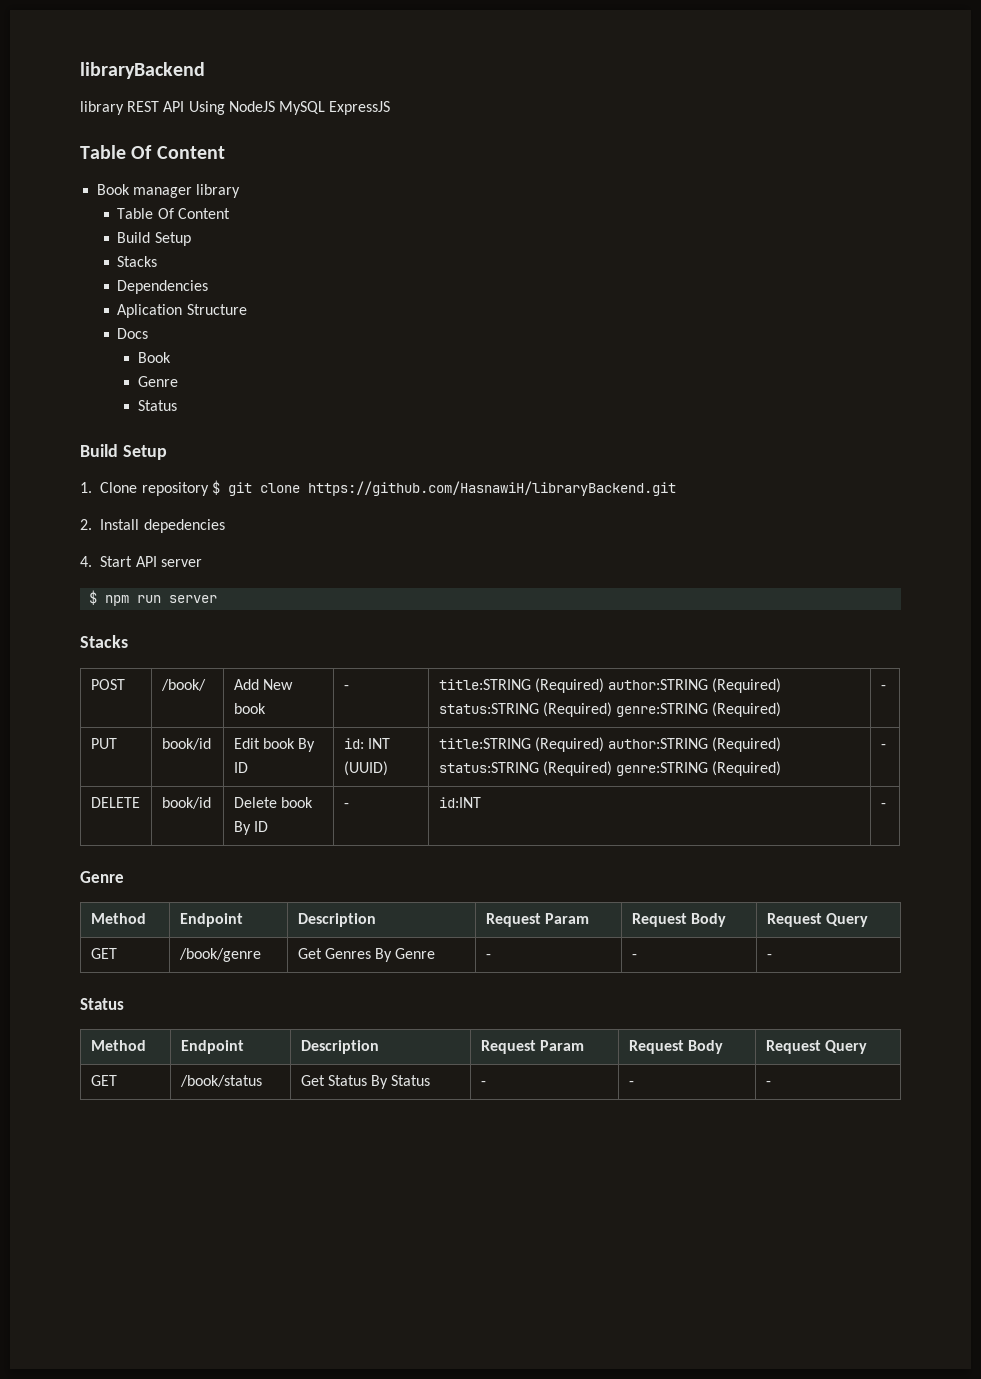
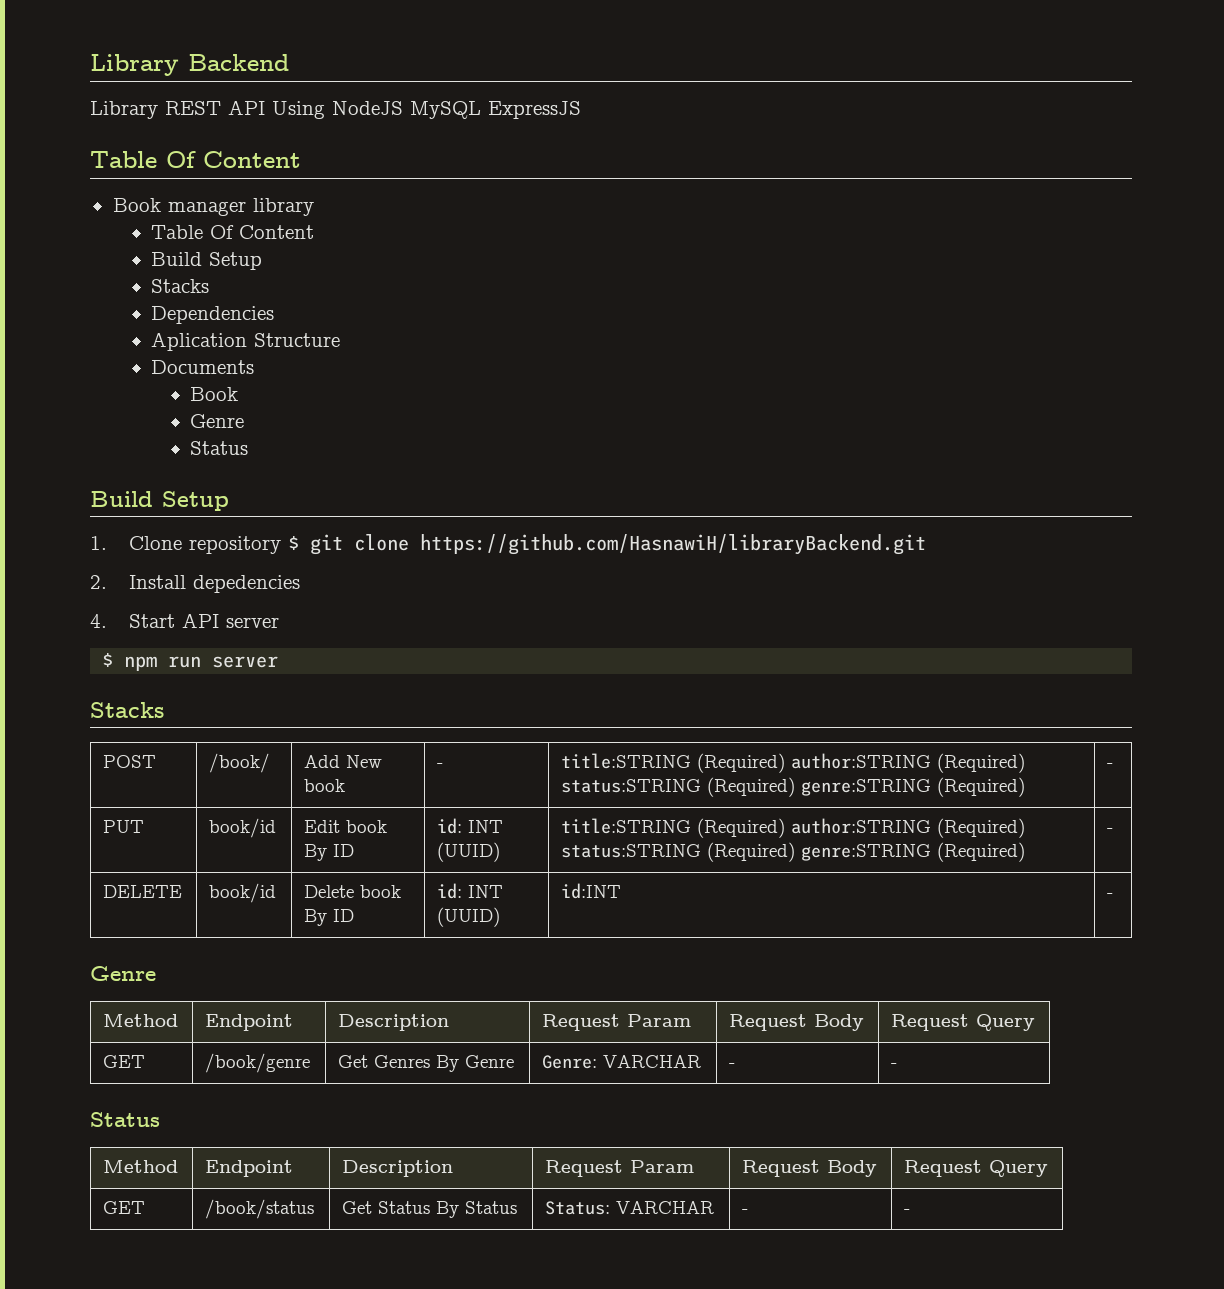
[80,62,205,79] [80,101,124,115] libraryBackend // library -> [90,54,289,76] [90,101,158,119] Library Backend // Library
[117,328,149,339] Docs -> [151,360,255,374] Documents
[343,803,349,808] - -> [437,883,504,899] [437,907,501,927] id: INT (UUID)
[485,954,491,959] - -> [542,1055,702,1069] Genre: VARCHAR
[480,1081,486,1086] - -> [545,1201,715,1215] Status: VARCHAR

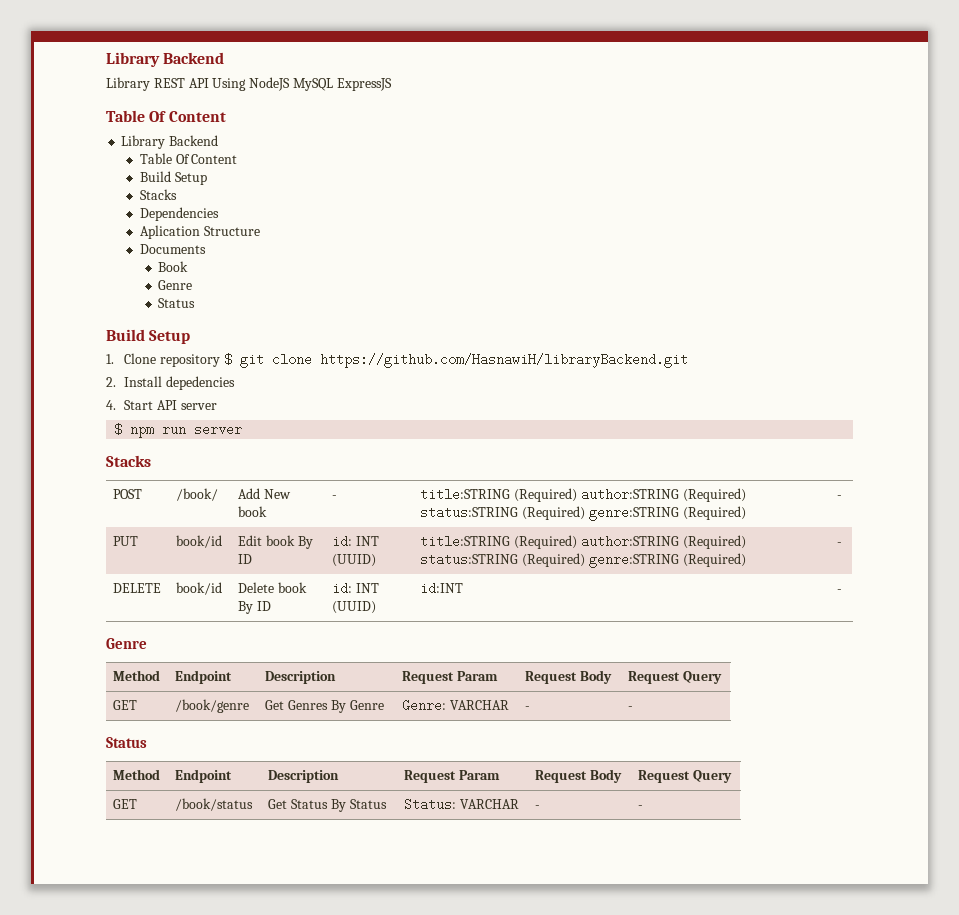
[112,198,314,216] Book manager library -> [121,135,219,149] Library Backend

